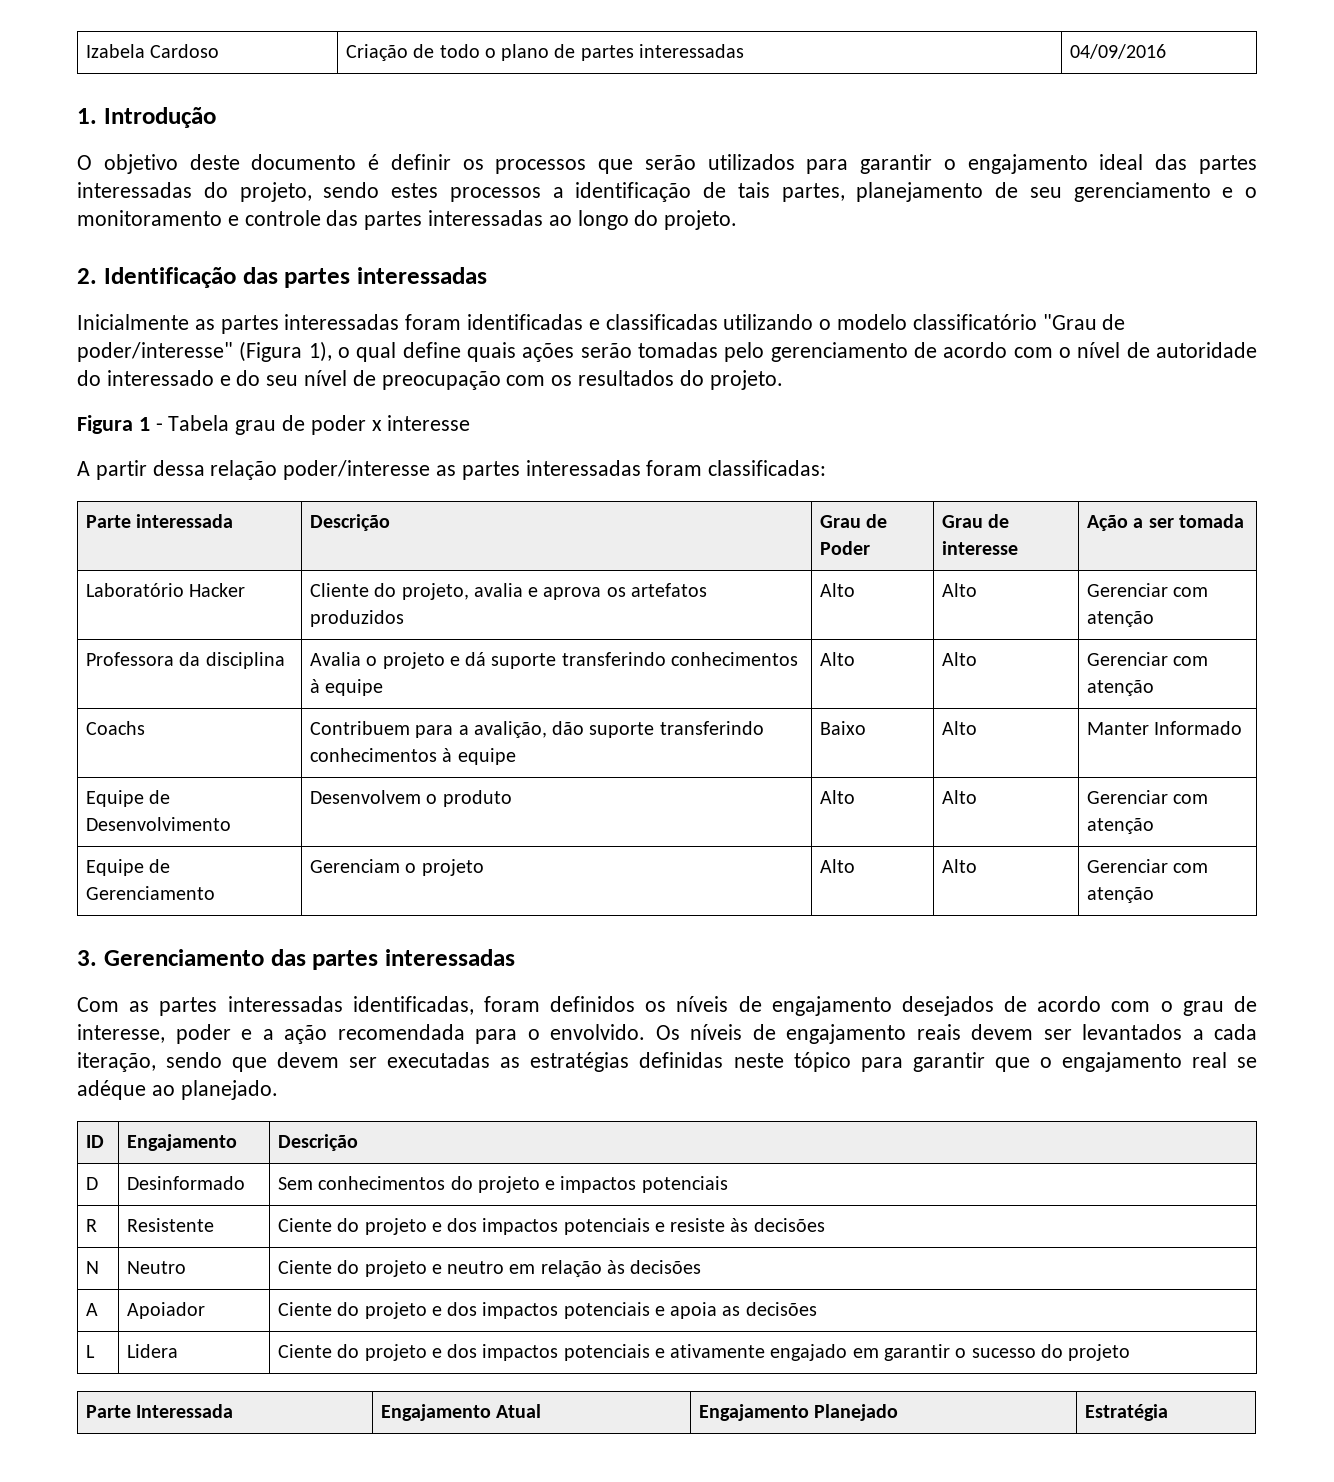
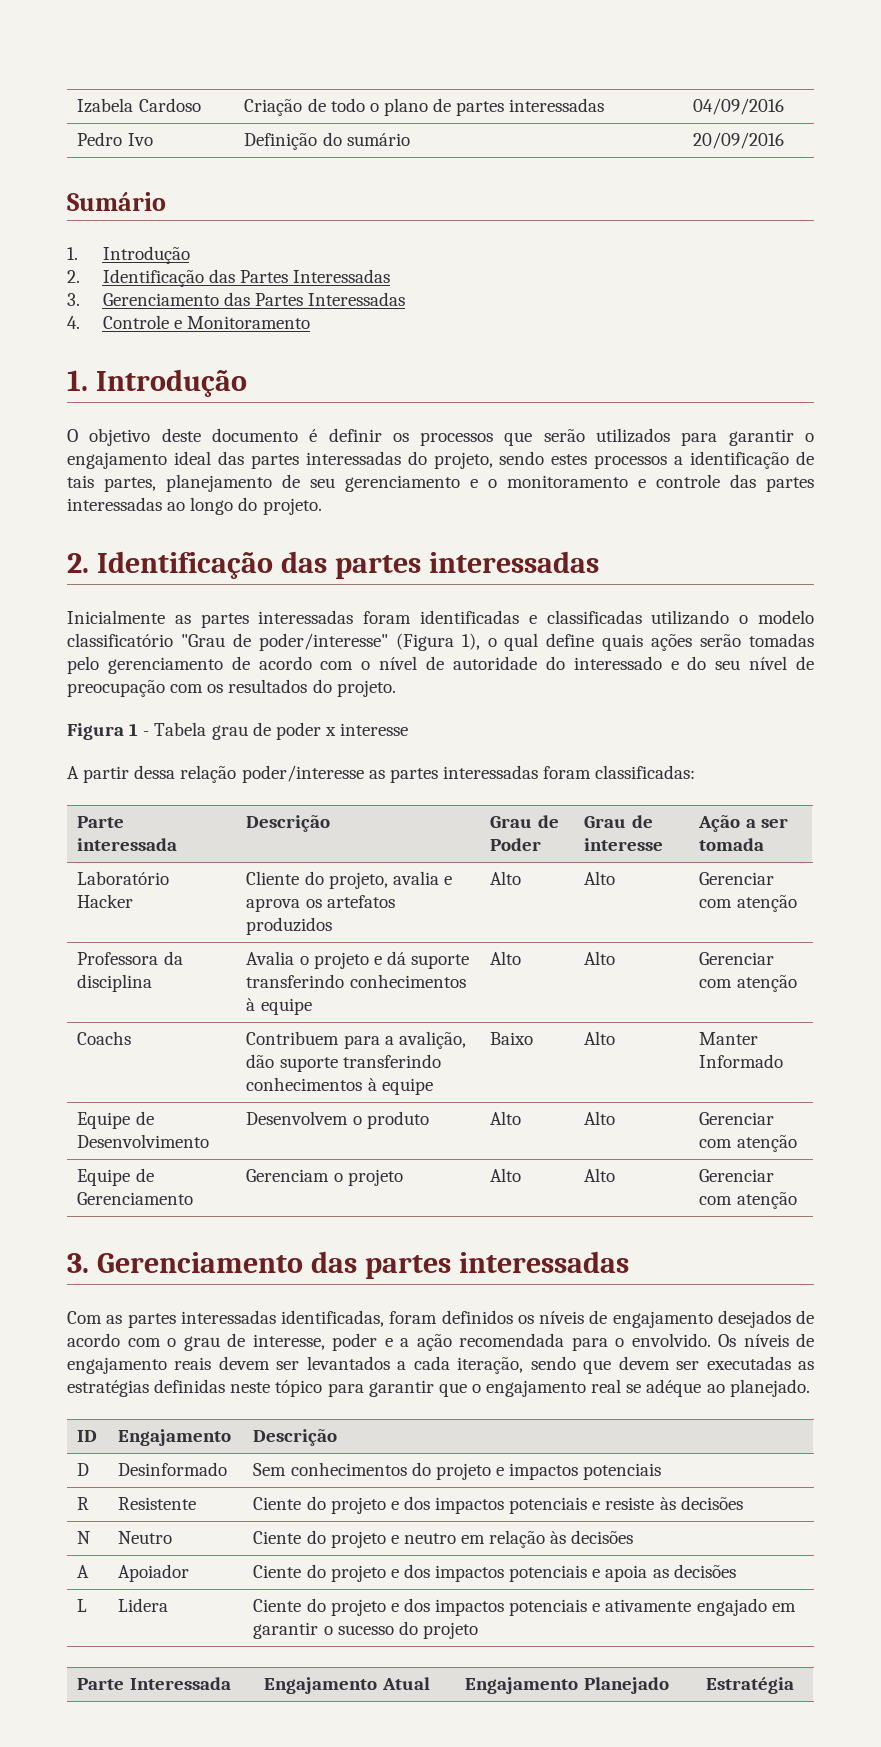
(1167, 51) none -> [77,132,153,146] [244,132,410,150] [693,132,785,149] [67,192,166,211] [67,246,190,264] [67,269,390,287] [67,292,405,306] [67,315,310,329] // Pedro Ivo | Definição do sumário | 20/09/2016 // Sumário // 1. Introdução // 2. Identificação das Partes Interessadas // 3. Gerenciamento das Partes Interessadas // 4. Controle e Monitoramento

